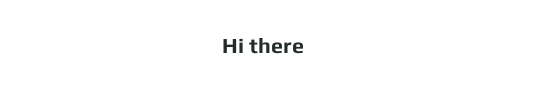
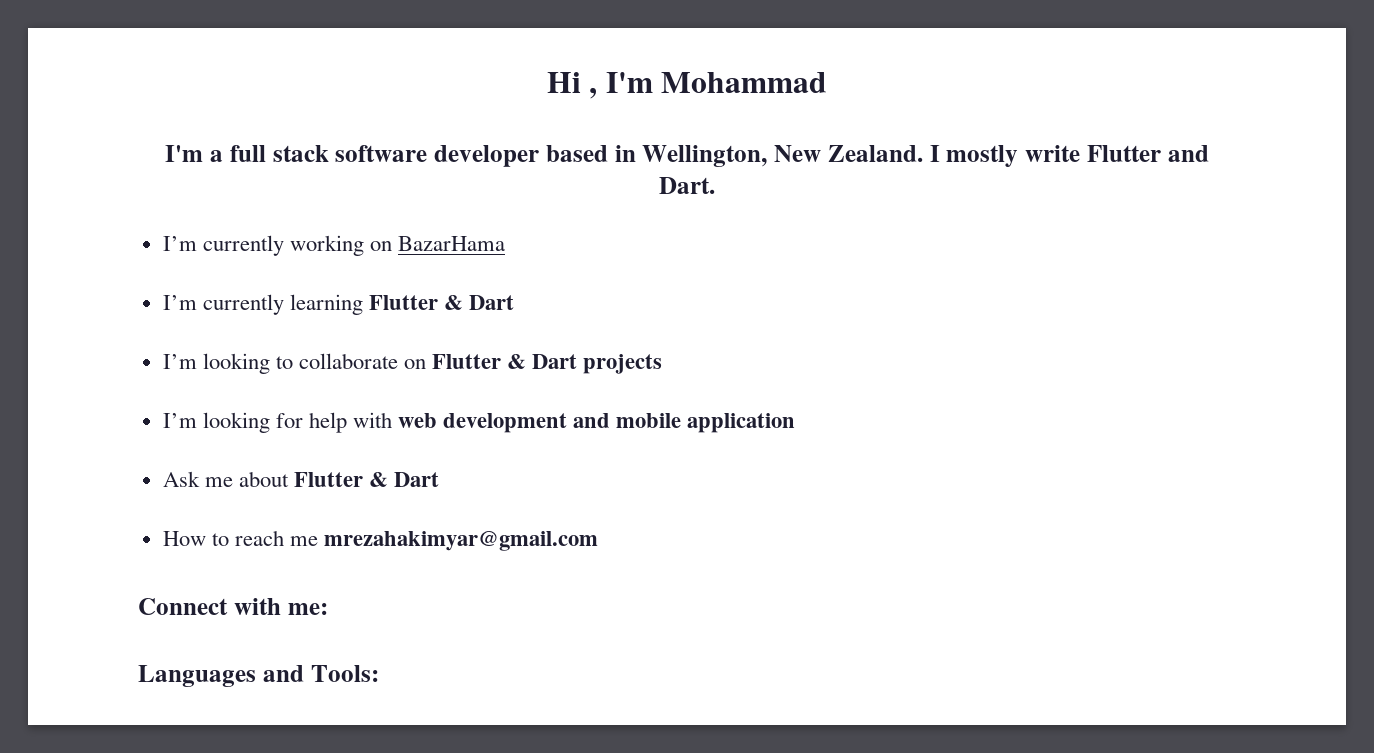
[249,37,305,54] there -> [589,72,828,99] [165,145,1209,167] [659,177,715,194] [162,235,506,256] [162,294,515,315] [162,353,663,374] [162,412,796,433] [162,471,440,487] [162,530,599,551] [138,598,328,615] [138,665,379,687] , I'm Mohammad // I'm a full stack software developer based in Wellington, New Zealand. I mostly write Flutter and Dart. // I’m currently working on BazarHama // I’m currently learning Flutter & Dart // I’m looking to collaborate on Flutter & Dart projects // I’m looking for help with web development and mobile application // Ask me about Flutter & Dart // How to reach me mrezahakimyar@gmail.com // Connect with me: // Languages and Tools:

